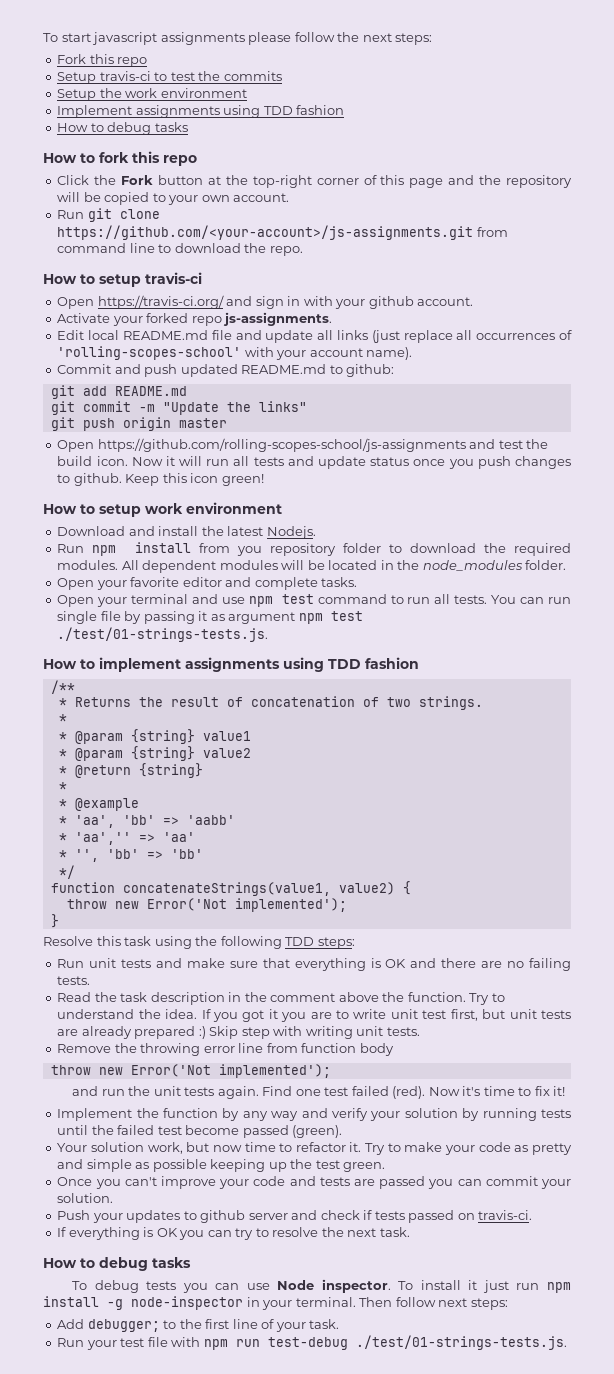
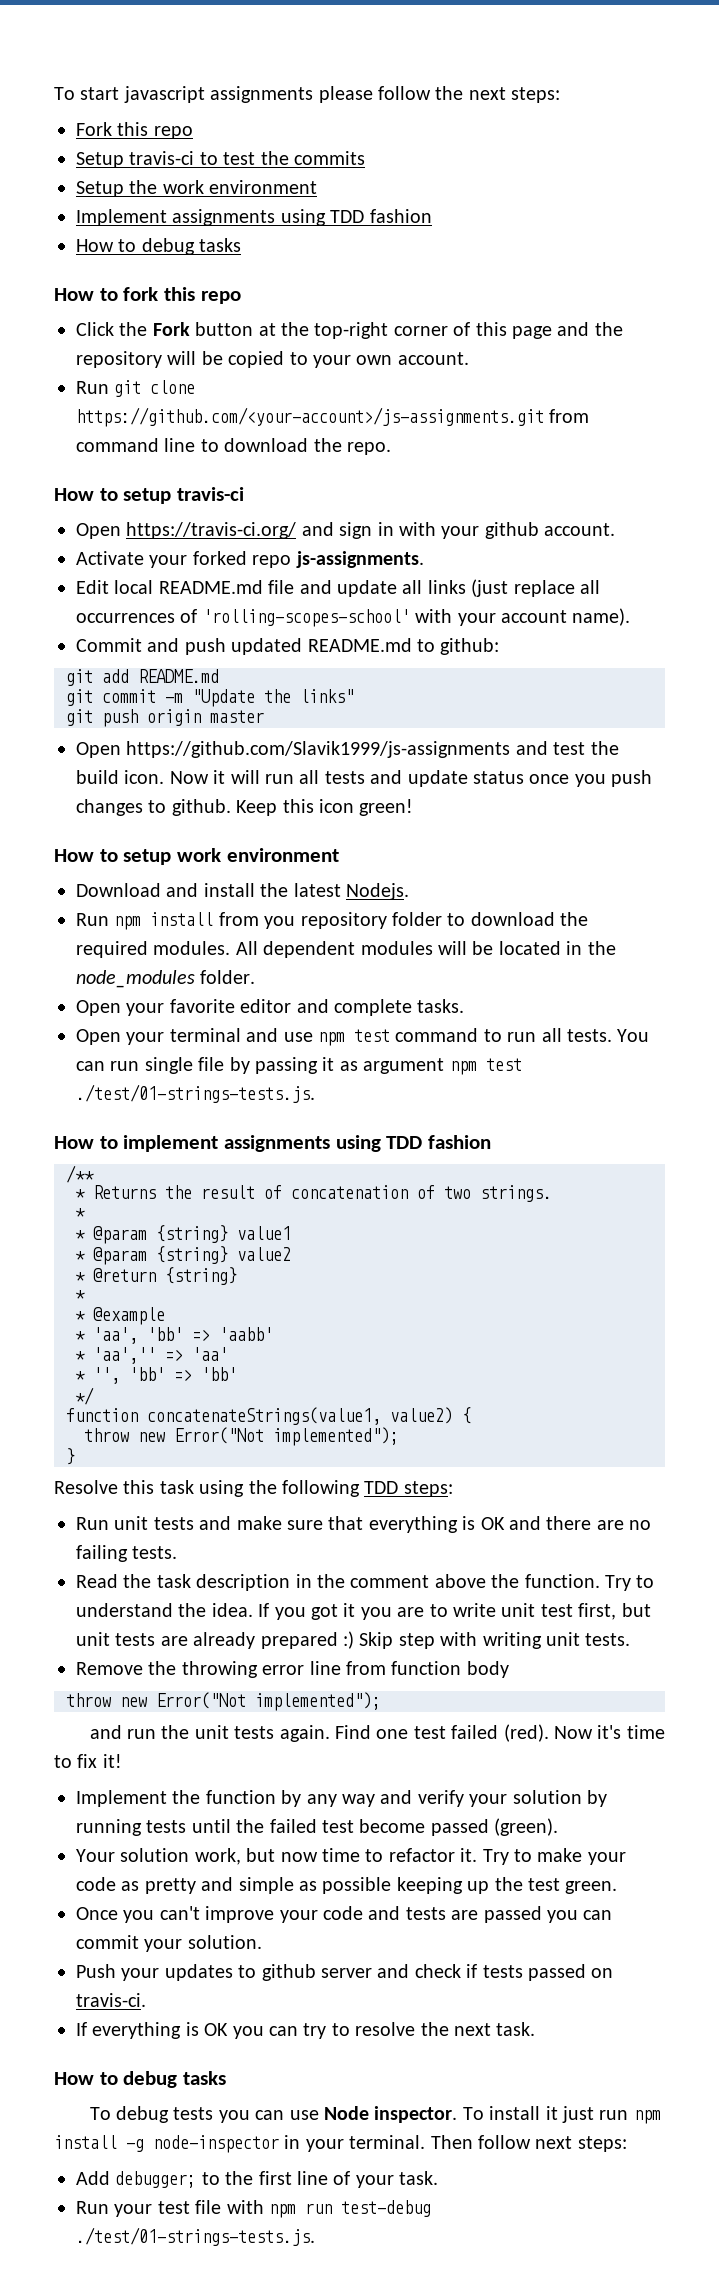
[97,438,466,452] https://github.com/rolling-scopes-school/js-assignments -> [126,741,511,758] https://github.com/Slavik1999/js-assignments
[146,898,347,912] Error('Not implemented'); -> [174,1427,399,1446] Error("Not implemented");
[130,1064,331,1078] Error('Not implemented'); -> [156,1692,381,1711] Error("Not implemented");

